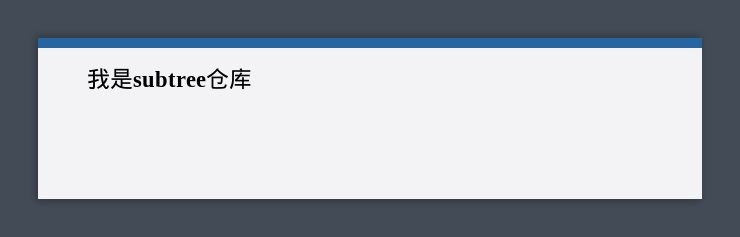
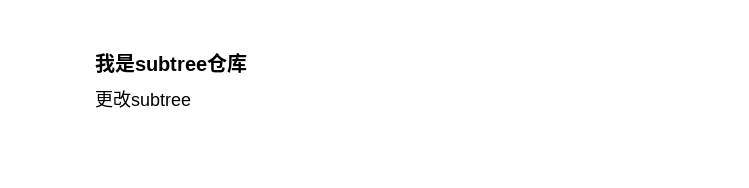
(252, 79) none -> [95,90,191,108] // 更改subtree

